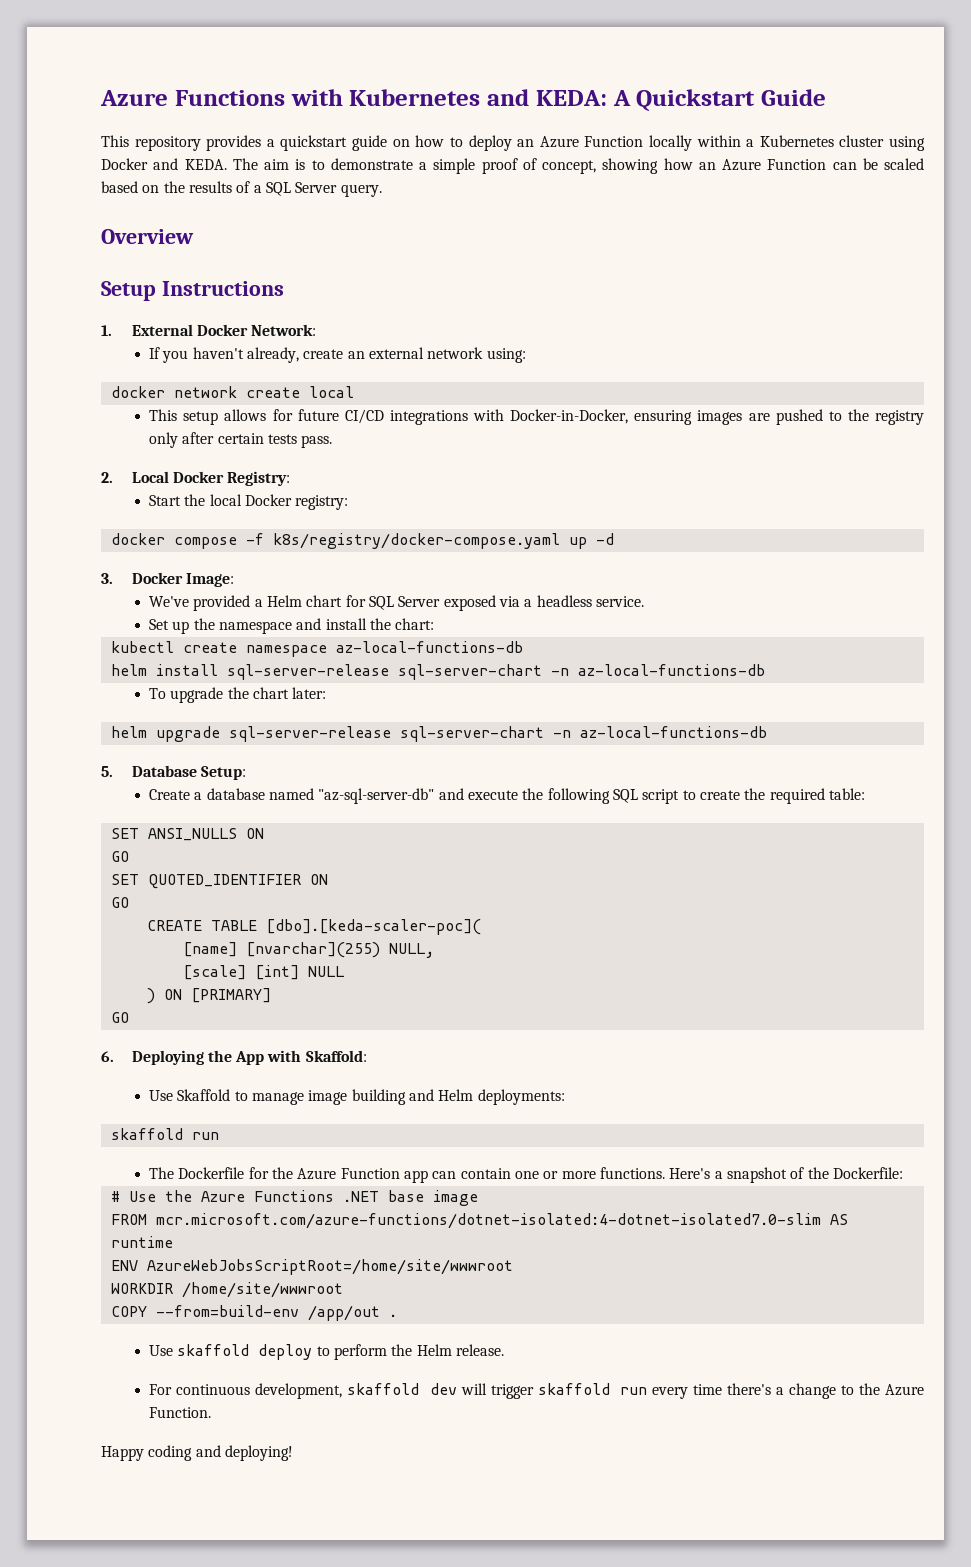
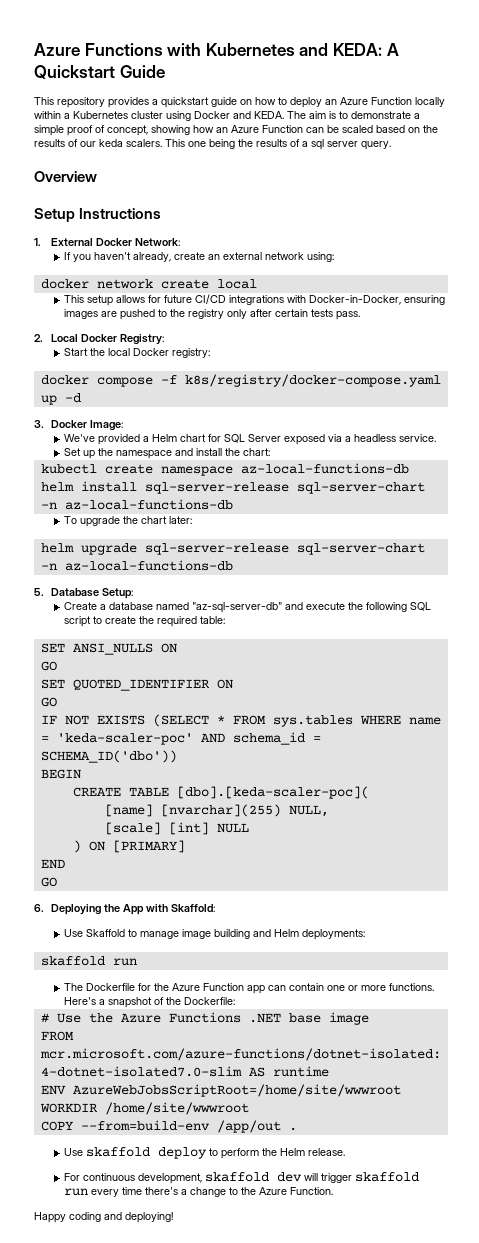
[253,182,338,196] a SQL Server -> [80,139,358,150] our keda scalers. This one being the results of a sql server
(129, 902) none -> [40,714,441,727] [40,732,321,745] [40,750,177,763] [40,769,81,779] // IF NOT EXISTS (SELECT * FROM sys.tables WHERE name = 'keda-scaler-poc' AND schema_id = SCHEMA_ID('dbo')) // BEGIN
(271, 995) none -> [40,859,65,869] // END

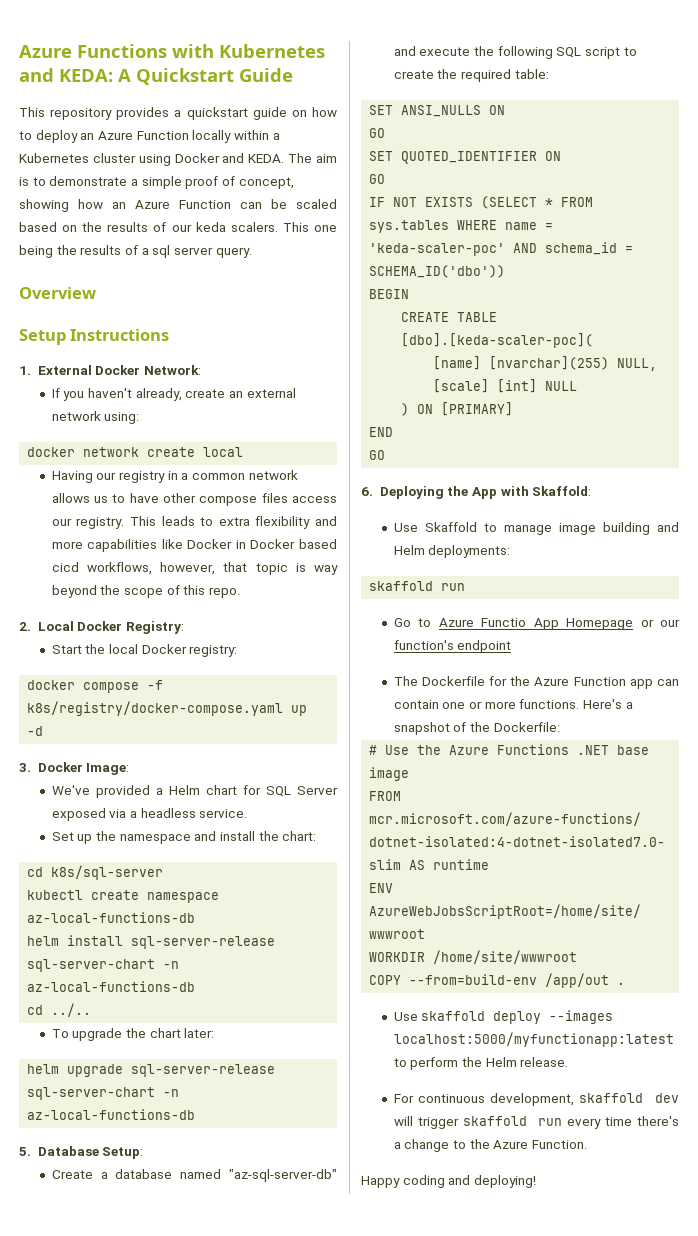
[63,294,445,306] [63,309,360,320] This setup allows for future CI/CD integrations with Docker-in-Docker, ensuring images are pushed to the registry only after certain tests pass. -> [51,470,298,483] [51,493,338,506] [51,516,338,529] [51,539,337,552] [51,562,338,575] [51,585,240,598] Having our registry in a common network allows us to have other compose files access our registry. This leads to extra flexibility and more capabilities like Docker in Docker based cicd workflows, however, that topic is way beyond the scope of this repo.
(270, 452) none -> [27,865,164,880] // cd k8s/sql-server
(233, 504) none -> [27,1003,92,1017] // cd ../..
(137, 962) none -> [393,618,680,630] [393,640,512,653] // Go to Azure Functio App Homepage or our function's endpoint
(207, 1153) none -> [549,1010,614,1024] [393,1032,674,1047] --images localhost:5000/myfunctionapp:latest

